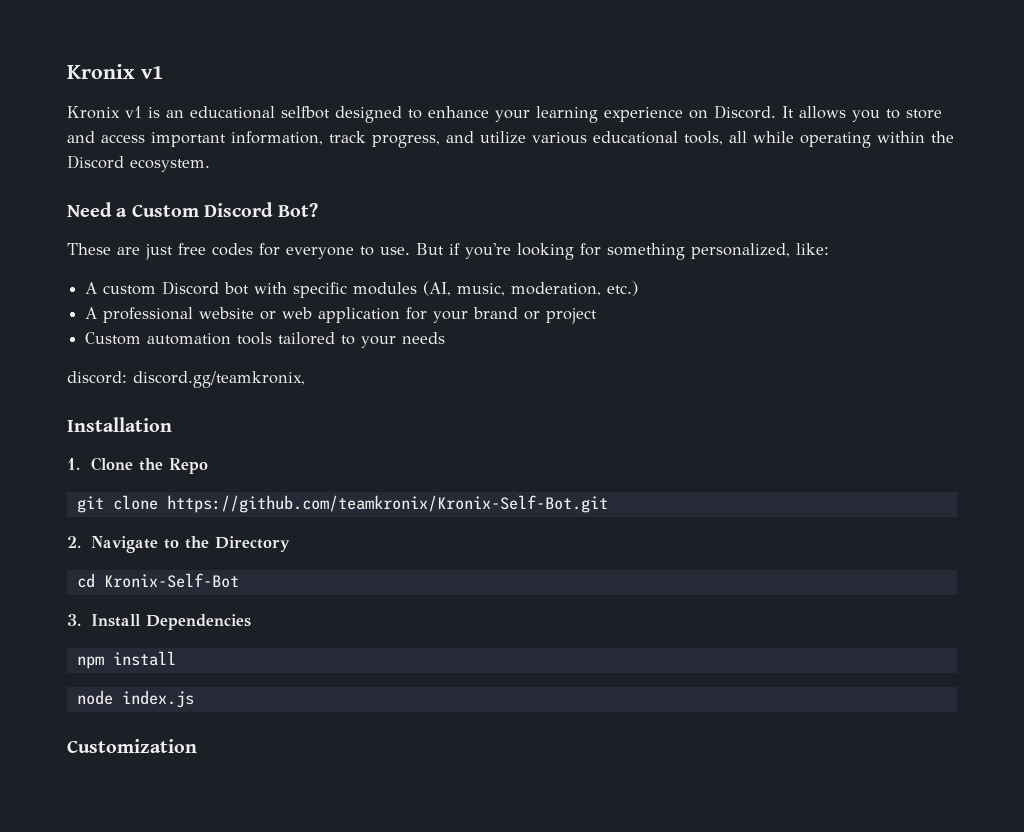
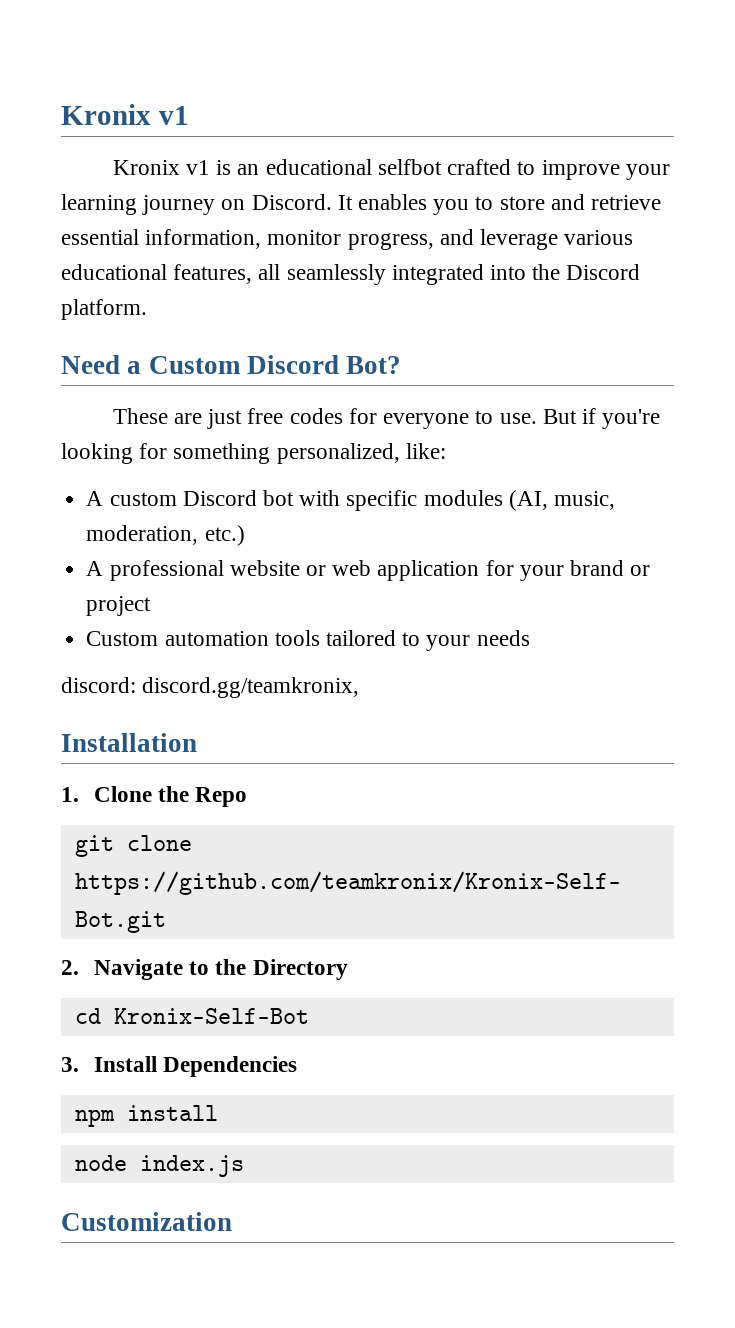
[335,106,489,123] designed to enhance -> [447,159,620,180] crafted to improve
[604,107,683,122] experience -> [142,195,216,215] journey
[799,106,846,119] allows -> [358,194,428,210] enables
[101,131,366,147] access important information, track -> [591,195,662,210] [61,229,342,249] retrieve essential information, monitor
[480,131,526,144] utilize -> [480,229,559,250] leverage
[684,131,925,148] tools, all while operating within -> [173,264,527,285] features, all seamlessly integrated into
[130,159,210,172] ecosystem. -> [61,299,147,320] platform.

